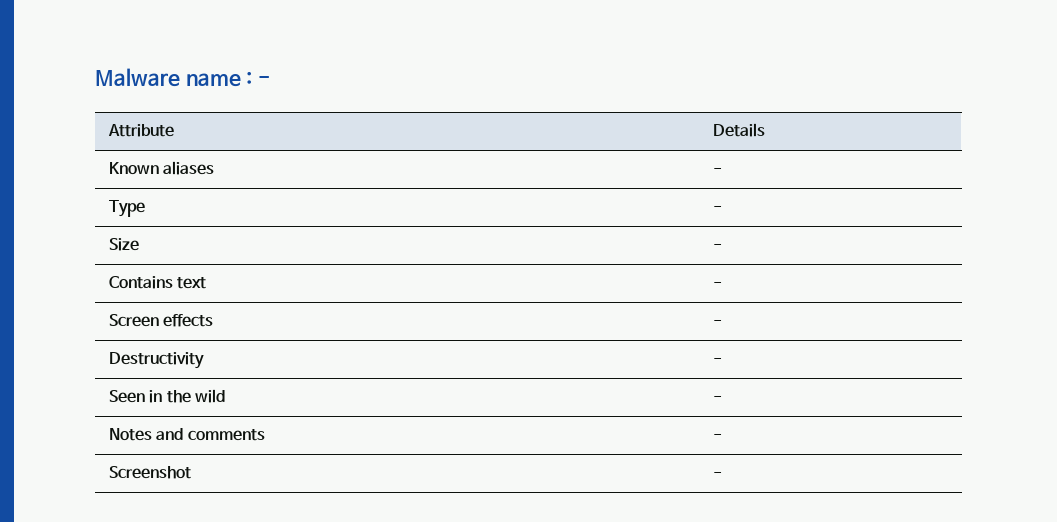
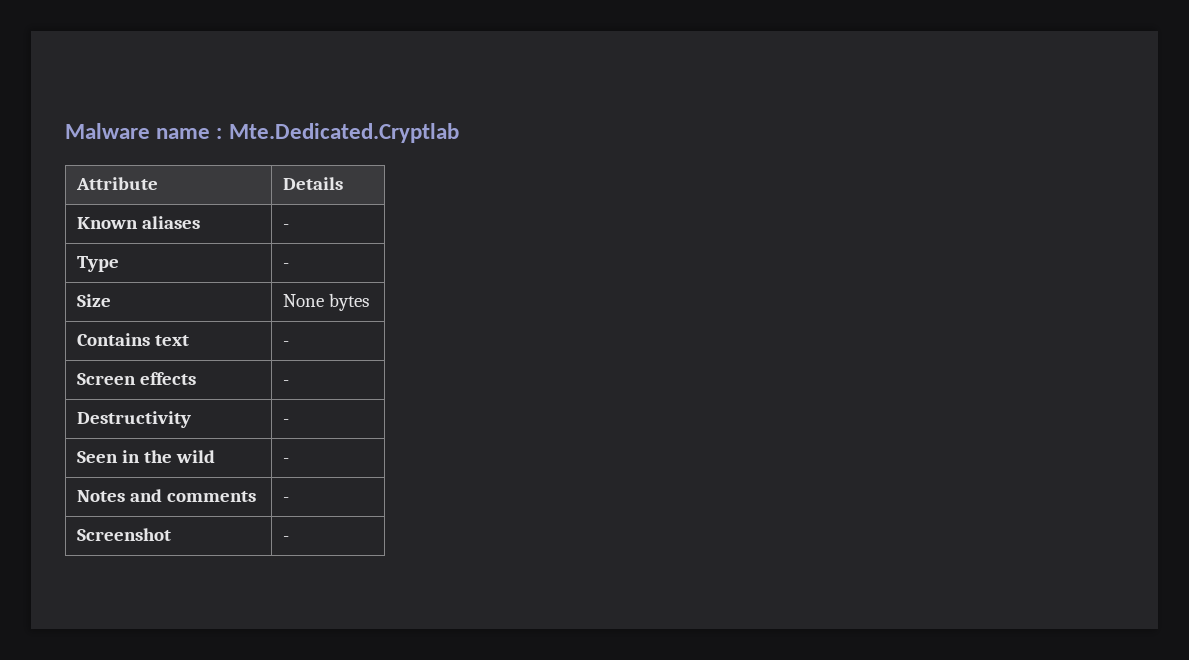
[257,76,270,85] - -> [228,123,459,143] Mte.Dedicated.Cryptlab
[713,244,723,250] - -> [282,293,369,311] None bytes

